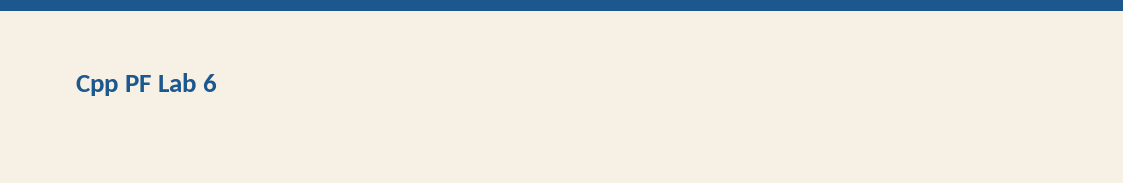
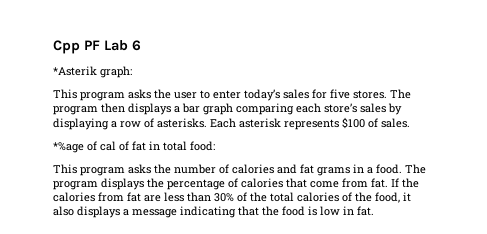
(218, 83) none -> [53,66,132,78] [53,89,411,101] [53,103,402,115] [53,117,410,130] [53,141,215,153] [53,164,426,176] [53,178,419,190] [53,192,411,203] [53,206,374,218] // *Asterik graph: // This program asks the user to enter today’s sales for five stores. The program then displays a bar graph comparing each store’s sales by displaying a row of asterisks. Each asterisk represents $100 of sales. // *%age of cal of fat in total food: // This program asks the number of calories and fat grams in a food. The program displays the percentage of calories that come from fat. If the calories from fat are less than 30% of the total calories of the food, it also displays a message indicating that the food is low in fat.

